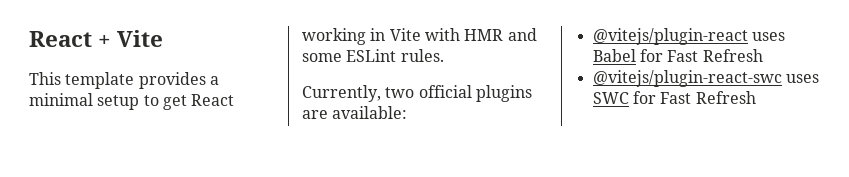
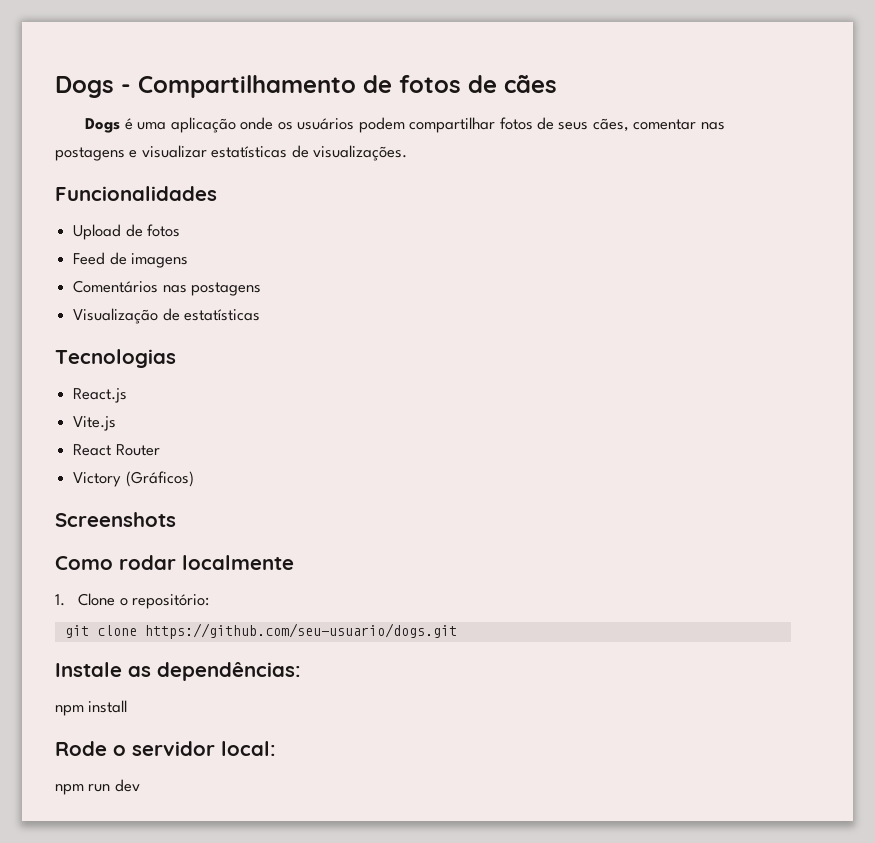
[29,30,164,47] [29,72,219,89] [29,93,235,110] [302,28,537,45] [302,49,444,62] [302,85,532,102] [302,106,408,119] [592,28,785,45] [592,49,763,62] [592,70,819,87] [592,91,756,104] React + Vite // This template provides a minimal setup to get React working in Vite with HMR and some ESLint rules. // Currently, two official plugins are available: // @vitejs/plugin-react uses Babel for Fast Refresh // @vitejs/plugin-react-swc uses SWC for Fast Refresh -> [55,75,557,98] [85,117,725,133] [55,145,408,161] [55,186,217,201] [73,224,181,240] [73,252,189,268] [73,280,262,296] [73,308,261,324] [55,349,176,368] [73,388,128,403] [73,416,117,431] [73,444,160,456] [73,471,194,487] [55,512,176,527] [55,555,294,570] [55,593,210,609] [64,623,457,639] [55,662,301,681] [55,700,128,716] [55,741,276,756] [55,779,140,795] Dogs - Compartilhamento de fotos de cães // Dogs é uma aplicação onde os usuários podem compartilhar fotos de seus cães, comentar nas postagens e visualizar estatísticas de visualizações. // Funcionalidades // Upload de fotos // Feed de imagens // Comentários nas postagens // Visualização de estatísticas // Tecnologias // React.js // Vite.js // React Router // Victory (Gráficos) // Screenshots // Como rodar localmente // 1. Clone o repositório: // git clone https://github.com/seu-usuario/dogs.git // Instale as dependências: // npm install // Rode o servidor local: // npm run dev

